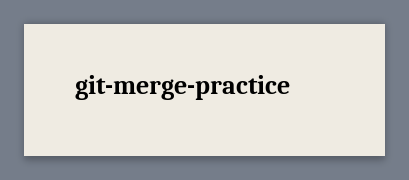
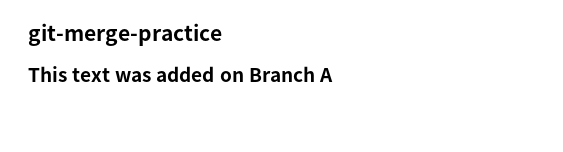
(290, 87) none -> [28,66,333,82] // This text was added on Branch A

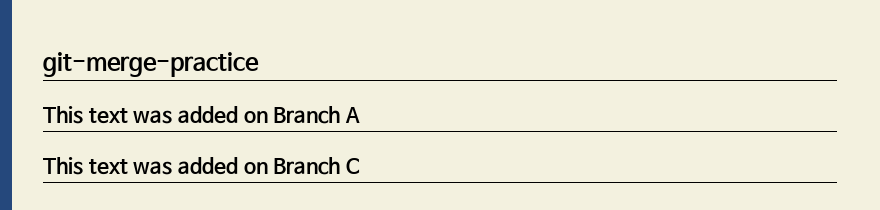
(333, 75) none -> [43,157,360,175] // This text was added on Branch C

